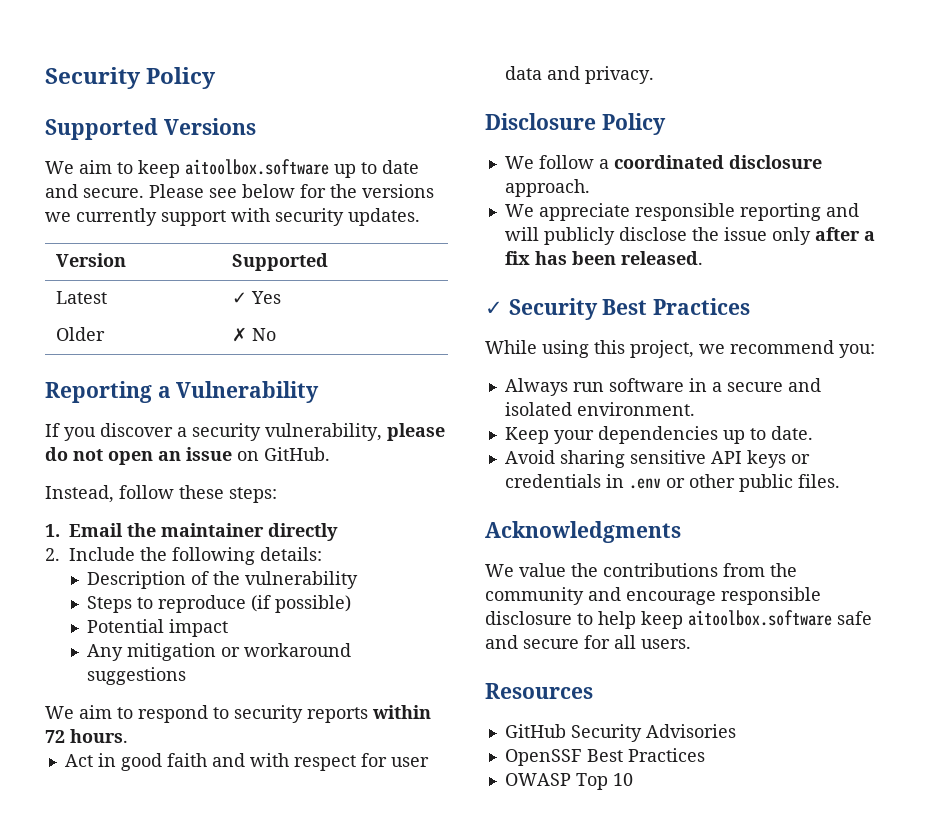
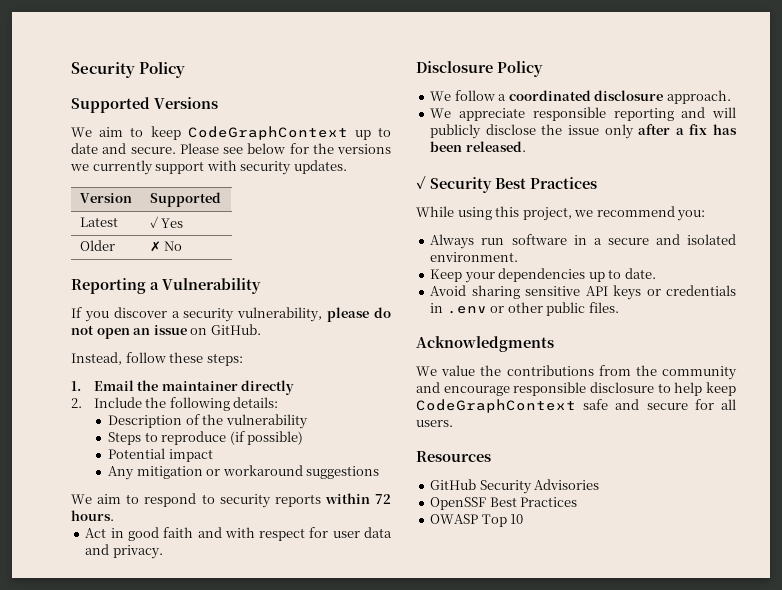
[185,159,329,175] aitoolbox.software -> [187,126,348,140] CodeGraphContext
[688,610,832,626] aitoolbox.software -> [416,399,576,413] CodeGraphContext

